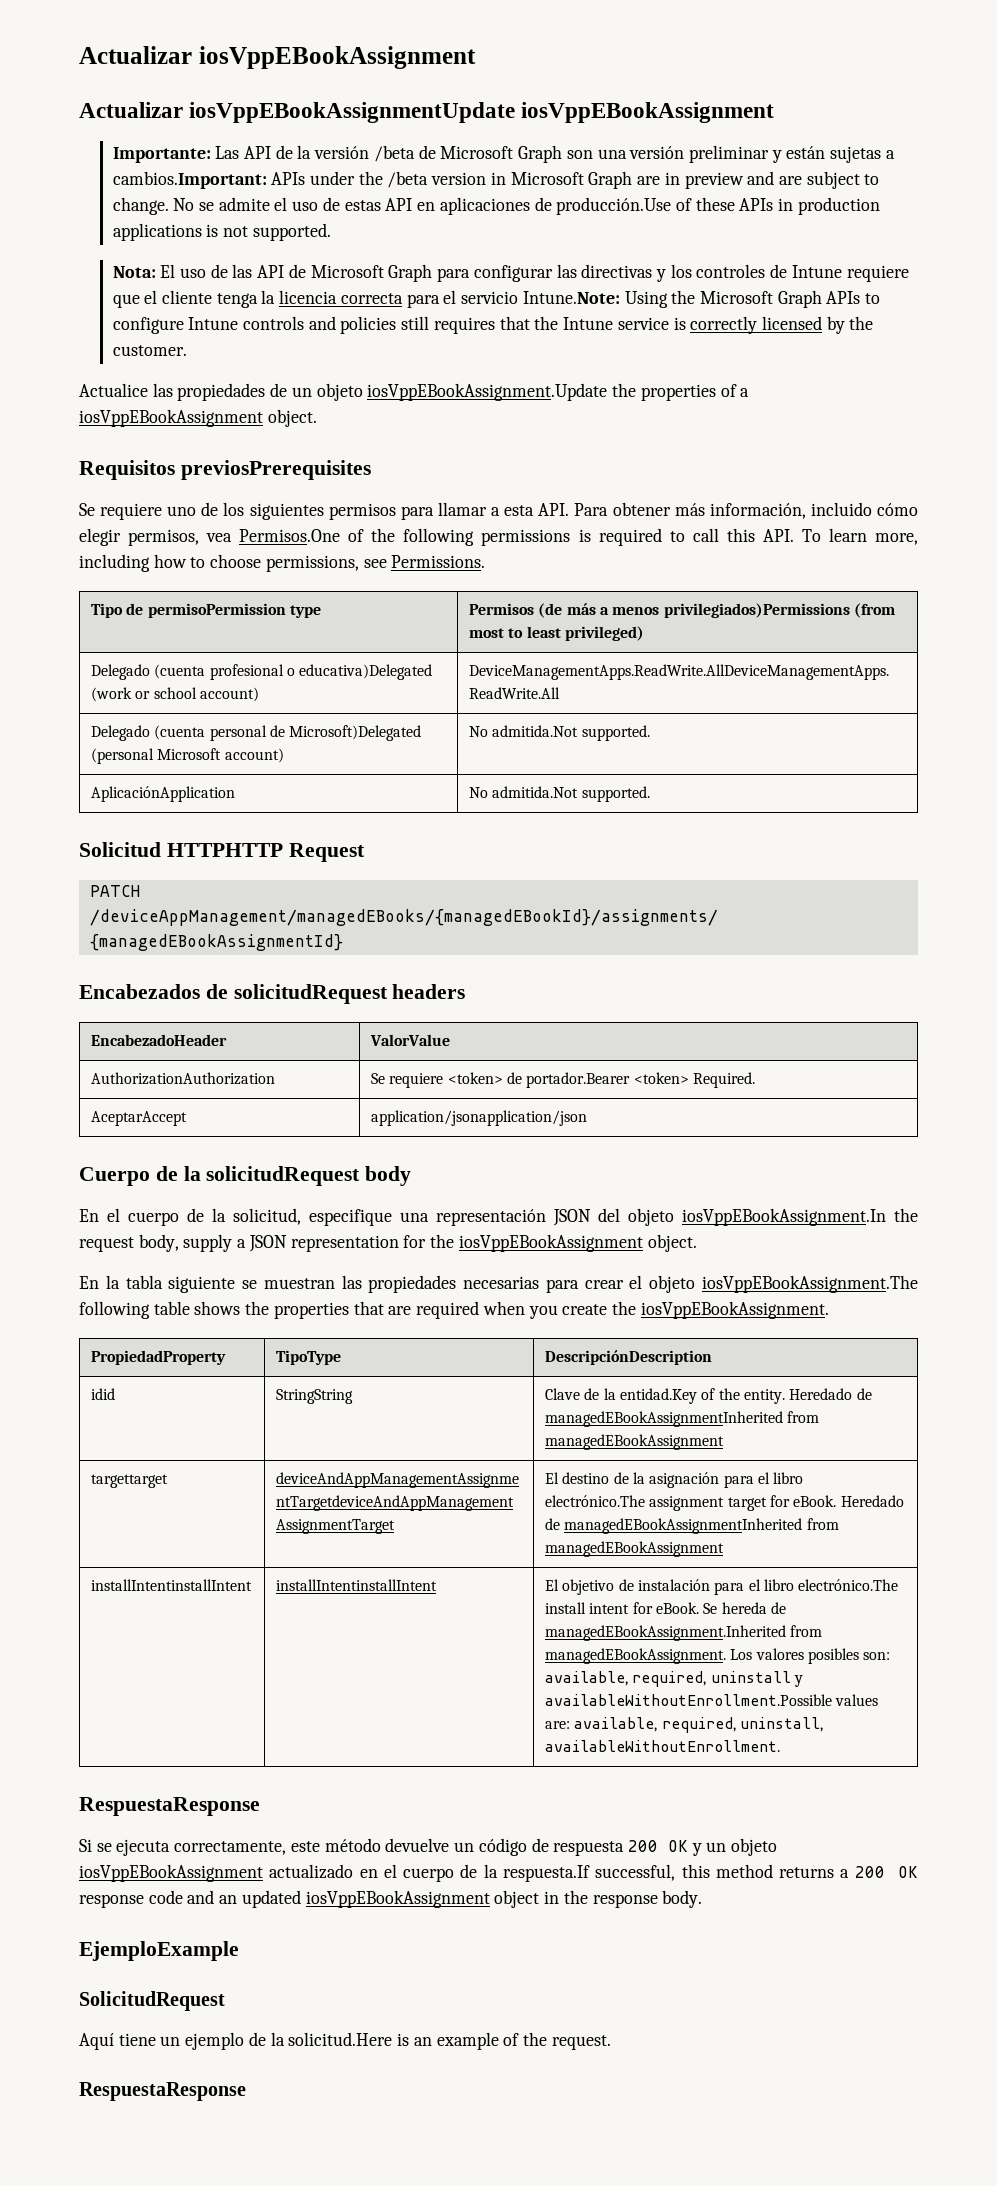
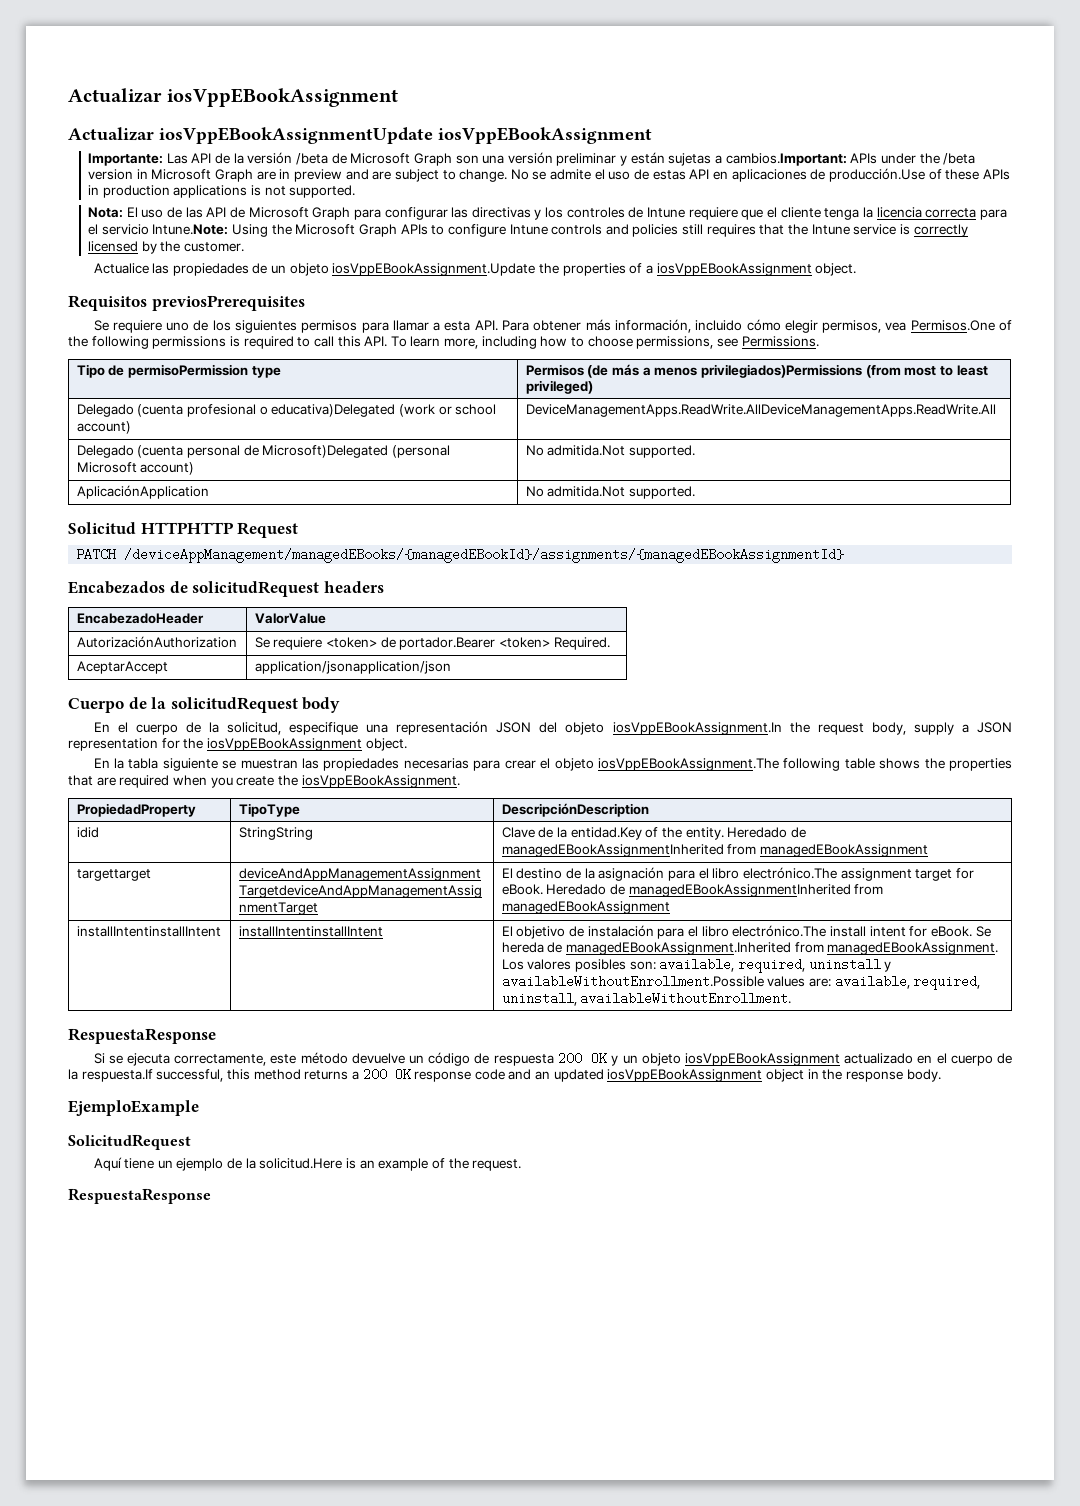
[91,1072,276,1085] AuthorizationAuthorization -> [76,636,237,648] AutorizaciónAuthorization

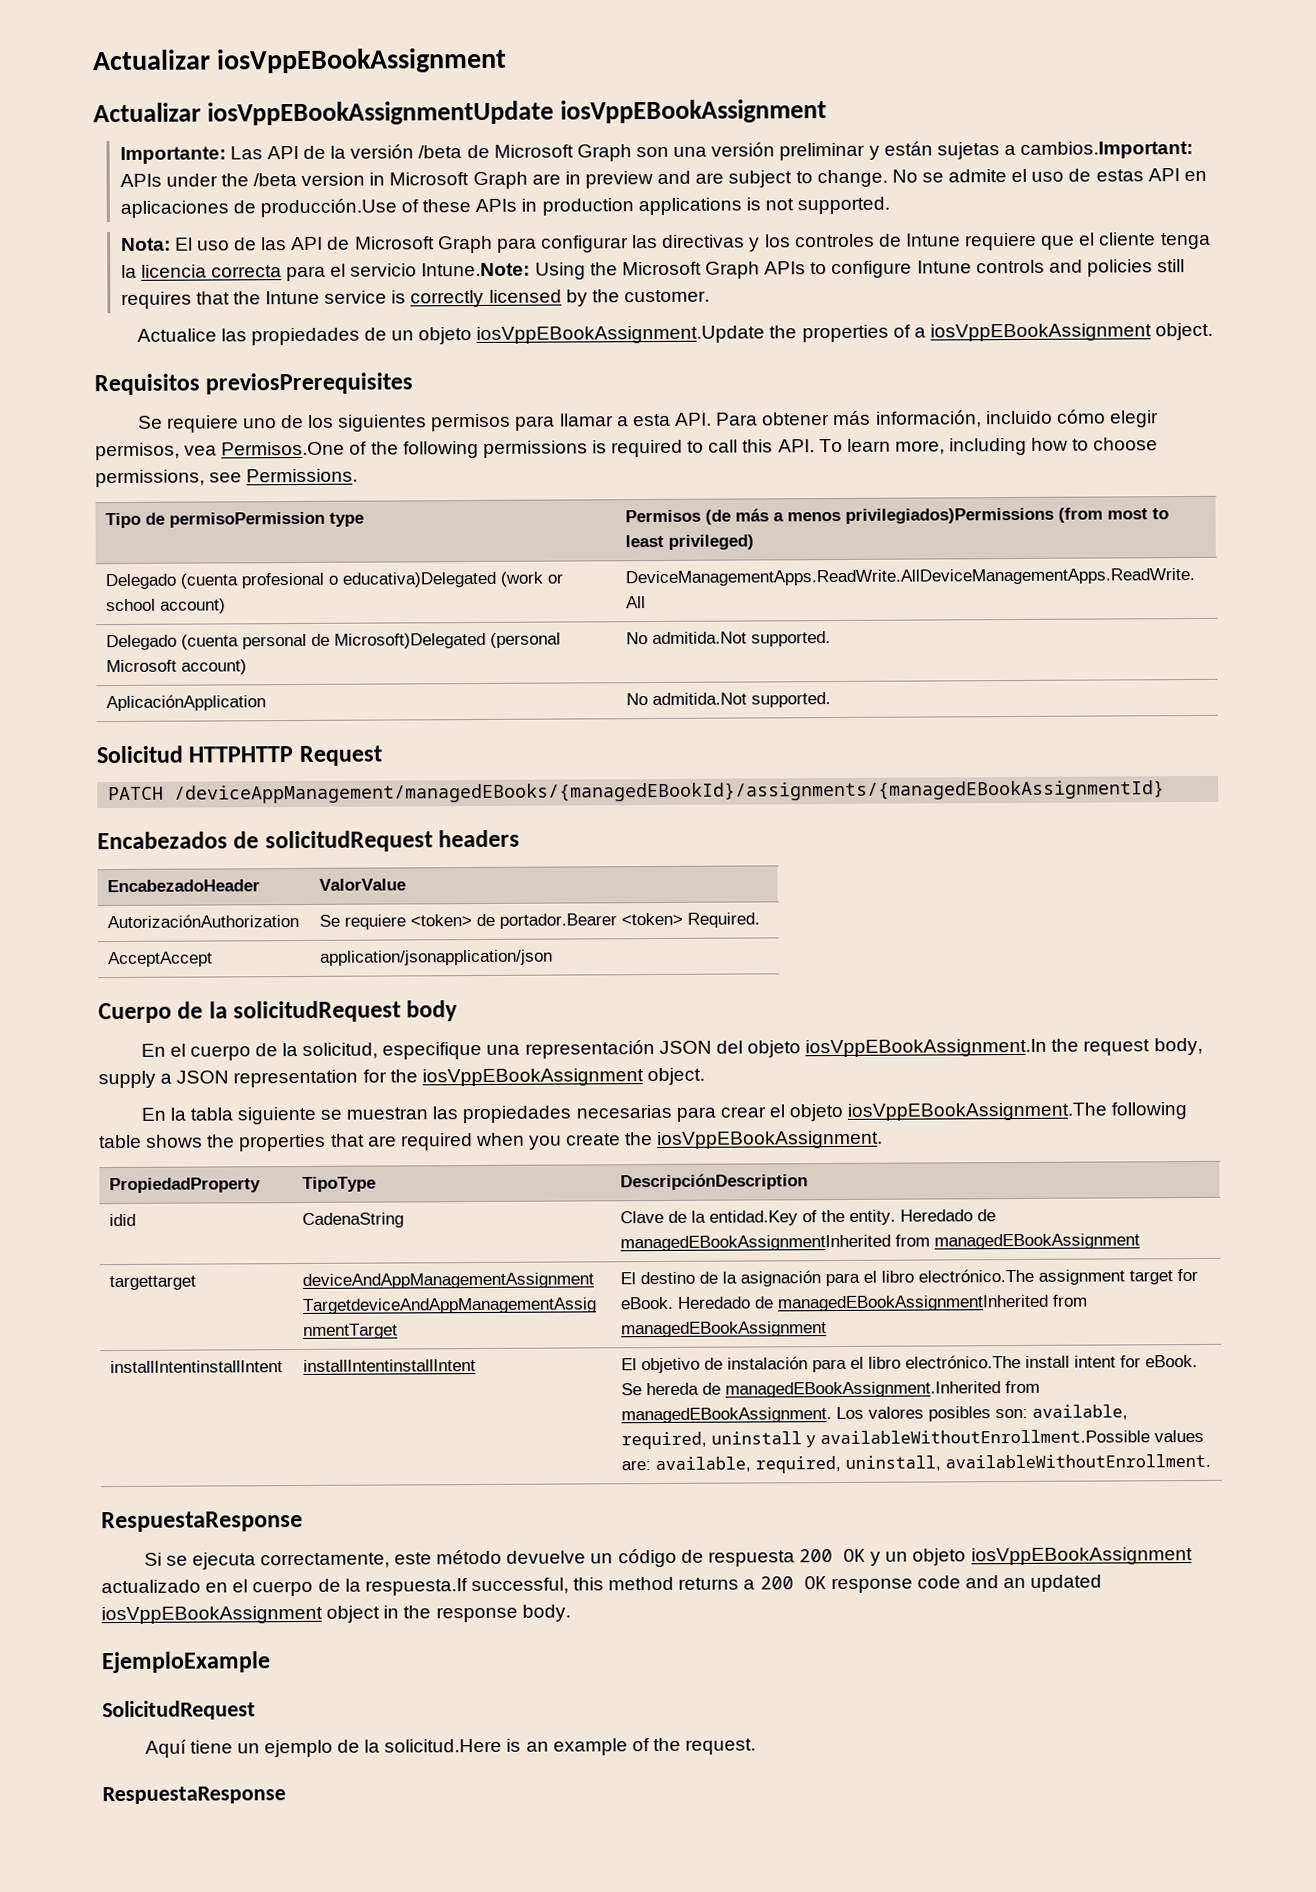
[76,661,168,674] AceptarAccept -> [108,951,214,968] AcceptAccept
[238,827,313,840] StringString -> [302,1212,405,1228] CadenaString

